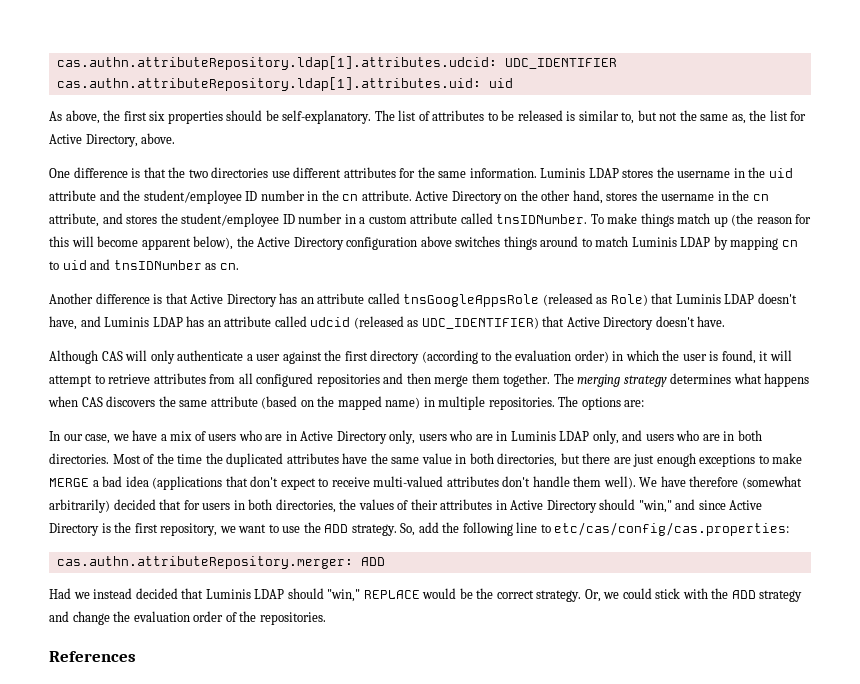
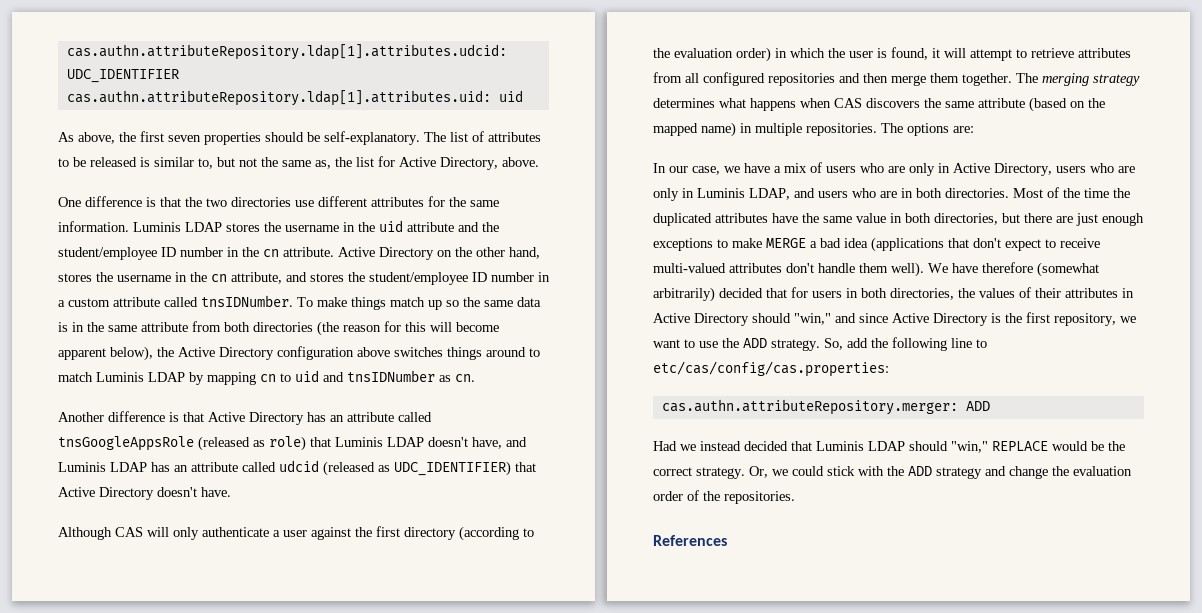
[149,111,166,121] six -> [168,135,201,142] seven
(728, 221) none -> [446,297,541,307] [58,321,313,332] so the same data is in the same attribute from both directories
[610,294,648,306] Role) -> [269,436,306,451] role)
[285,430,493,444] in Active Directory only, users who are -> [909,163,1135,176] [653,188,679,201] only in Active Directory, users who are only
[559,430,619,444] LDAP only, -> [749,188,790,200] LDAP,

